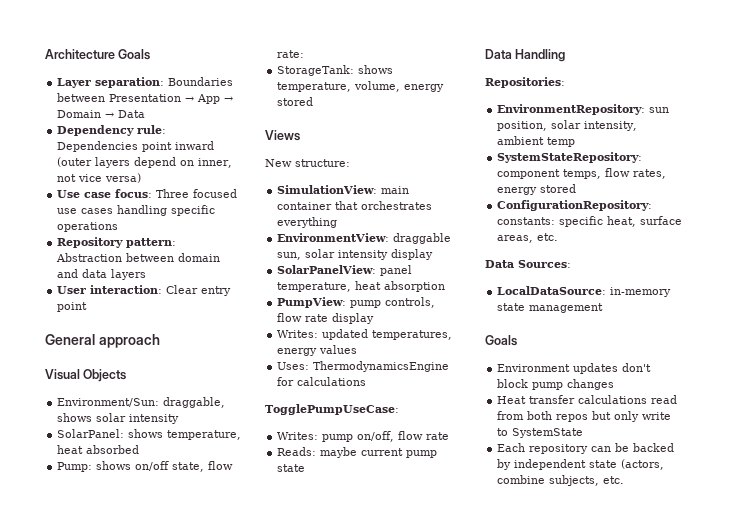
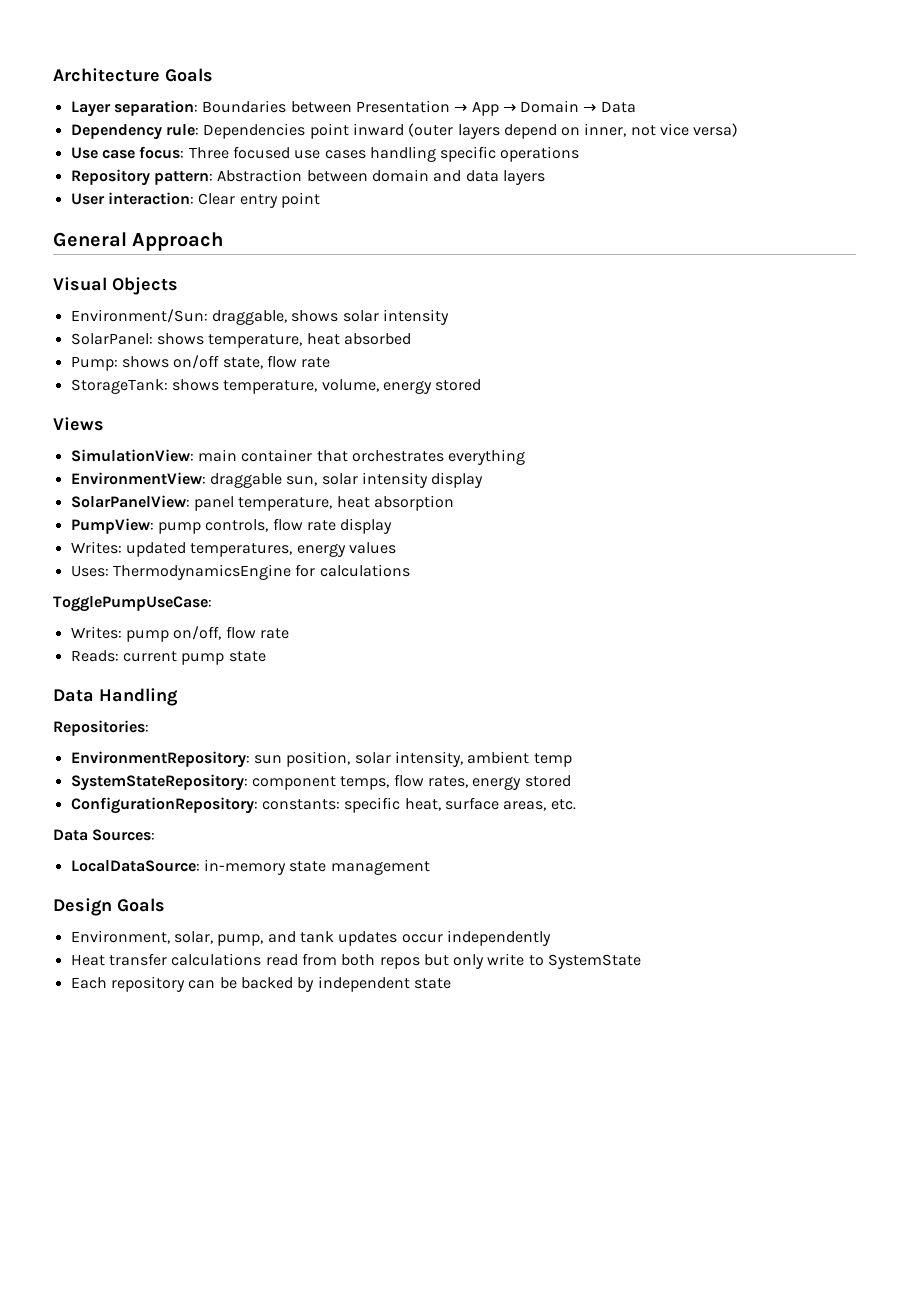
[98,334,160,348] approach -> [132,232,224,251] Approach
[277,50,305,58] rate: -> [301,357,331,368] rate
[265,159,350,167] // New structure: -> (104, 424) none
[320,447,358,458] maybe -> (119, 656) none
[485,335,517,346] [497,363,652,374] [497,379,615,390] Goals // Environment updates don't block pump changes -> [53,898,165,916] [70,930,551,946] Design Goals // Environment, solar, pump, and tank updates occur independently
[621,459,665,470] [497,475,625,486] (actors, combine subjects, etc. -> (451, 983) none

